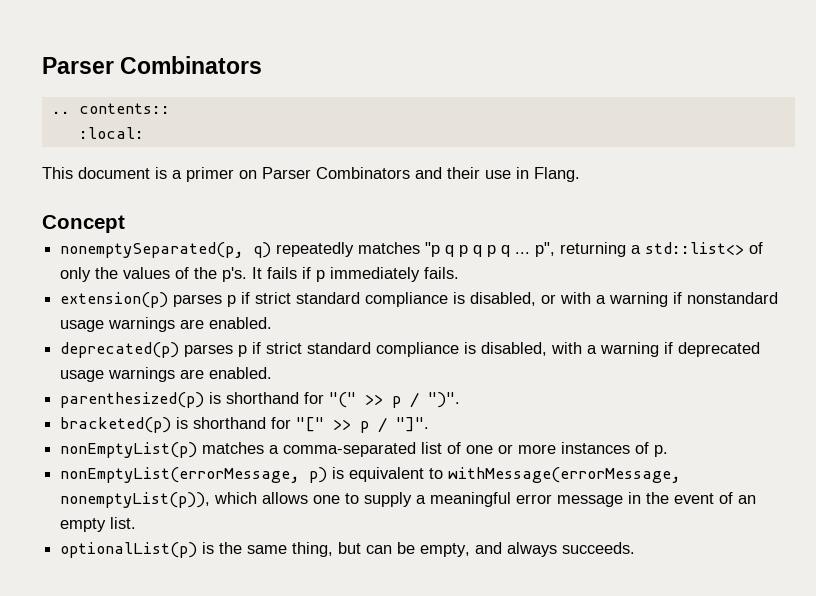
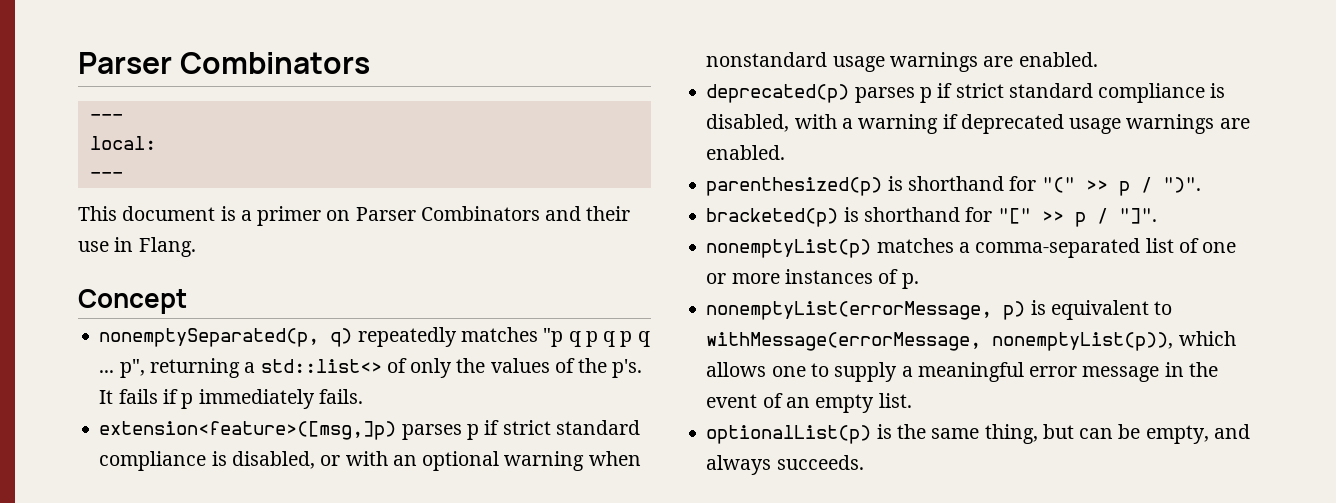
[51,103,170,114] [78,127,144,139] .. contents:: // :local: -> [89,114,123,121] [89,136,156,150] [89,172,123,179] --- // local: // ---
[60,292,169,308] extension(p) -> [99,421,397,440] extension<feature>([msg,]p)
[596,292,683,307] a warning if -> [392,451,641,471] an optional warning when
[60,442,198,458] nonEmptyList(p) -> [706,239,872,258] nonemptyList(p)
[60,467,301,483] nonEmptyList(errorMessage, -> [706,301,993,320] nonemptyList(errorMessage,

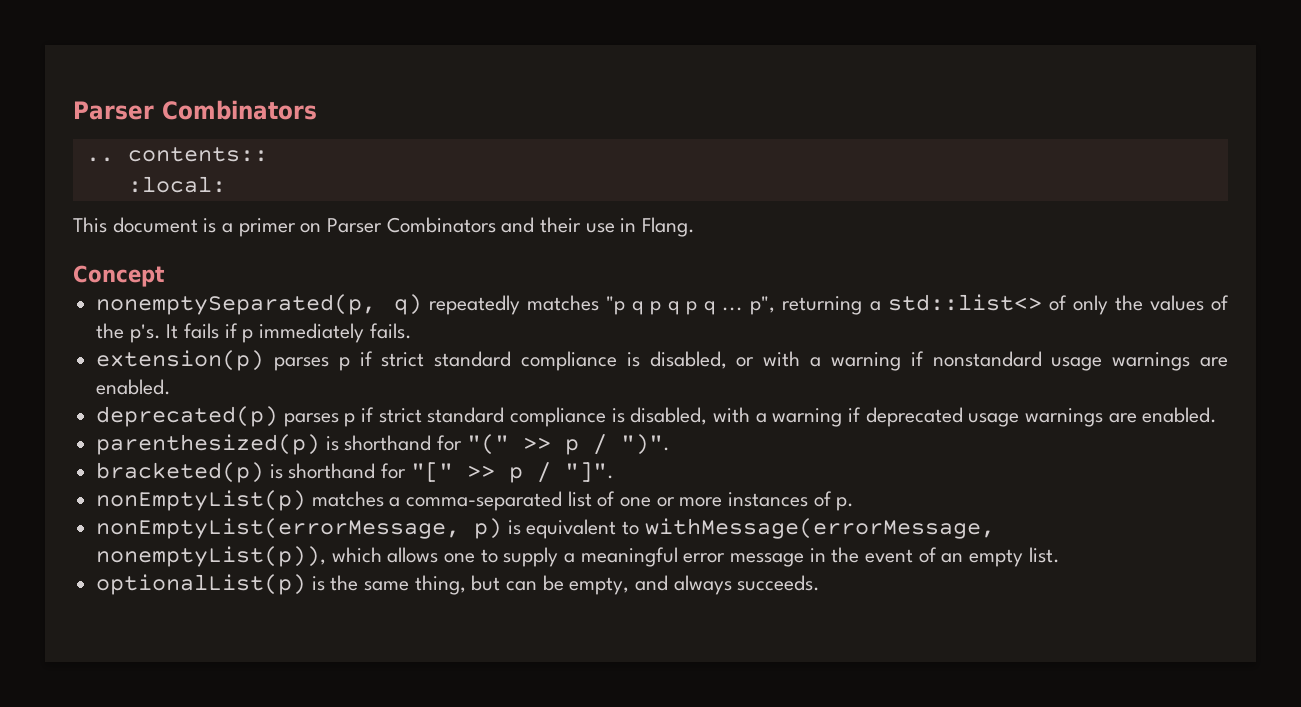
[89,114,123,121] [89,136,156,150] [89,172,123,179] --- // local: // --- -> [85,147,268,162] [127,176,226,193] .. contents:: // :local:
[99,421,397,440] extension<feature>([msg,]p) -> [96,350,265,371] extension(p)
[392,451,641,471] an optional warning when -> [810,351,924,371] a warning if
[706,239,872,258] nonemptyList(p) -> [96,490,307,511] nonEmptyList(p)
[706,301,993,320] nonemptyList(errorMessage, -> [96,518,461,539] nonEmptyList(errorMessage,

